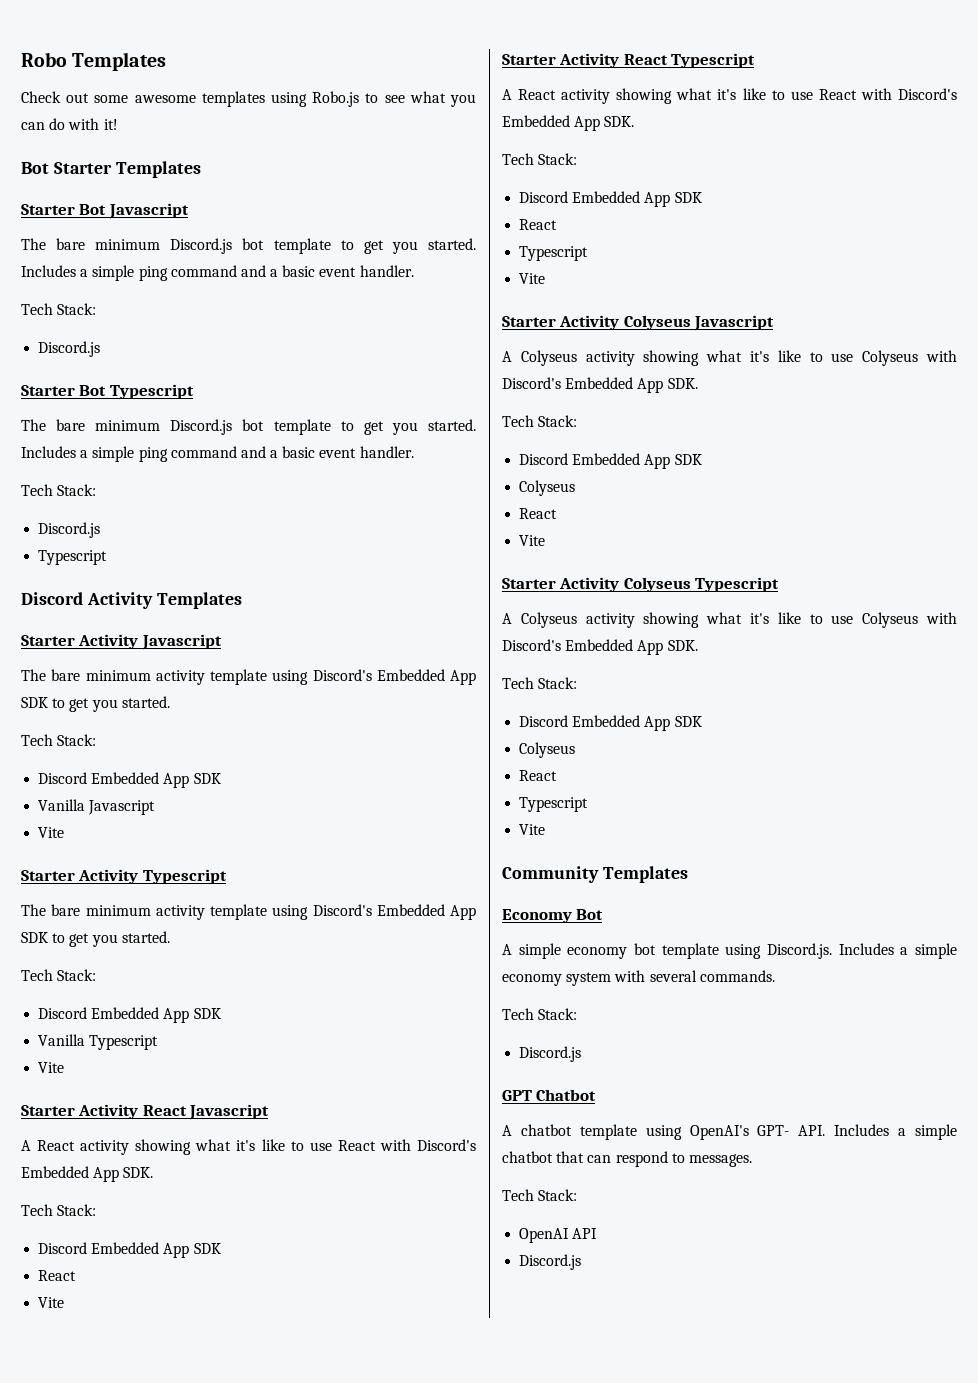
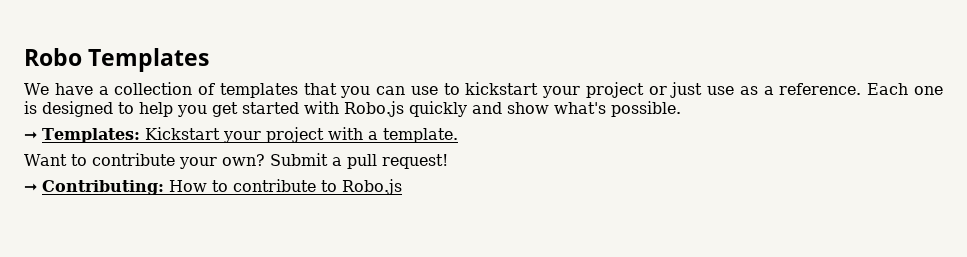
[21,91,476,107] [21,118,118,130] [21,161,201,178] [21,203,189,219] [21,238,476,254] [21,265,414,281] [21,303,97,315] [38,341,101,357] [21,384,194,399] [21,419,476,435] [21,446,414,462] [21,484,97,496] [38,522,101,538] [38,550,108,565] [21,592,242,609] [21,634,222,650] [21,669,476,685] [21,696,170,712] [21,734,97,746] [38,772,221,788] [38,799,156,815] [38,827,65,838] [21,869,227,884] [21,904,476,920] [21,931,170,947] [21,969,97,981] [38,1007,221,1023] [38,1034,159,1050] [38,1062,65,1073] [21,1104,270,1120] [21,1139,476,1155] [21,1166,154,1182] [21,1204,97,1216] [38,1242,221,1258] [38,1270,77,1281] [38,1297,65,1308] [502,53,756,68] [502,88,957,104] [502,115,635,131] [502,153,578,165] [519,191,702,207] [519,219,558,230] [519,246,589,261] [519,273,546,284] [502,315,775,331] [502,350,957,366] [502,377,698,393] [502,415,578,427] [519,453,702,469] [519,480,576,496] [519,508,558,519] [519,535,546,546] [502,577,780,592] [502,612,957,628] [502,639,698,655] [502,677,578,689] [519,715,702,731] [519,742,576,758] [519,770,558,781] [519,797,589,812] [519,824,546,835] [502,866,688,883] [502,909,604,923] [502,943,957,959] [502,970,775,986] [502,1008,578,1020] [519,1046,582,1062] [502,1089,597,1101] [502,1124,958,1140] [502,1151,752,1167] [502,1189,578,1201] [519,1228,598,1243] [519,1254,582,1270] Check out some awesome templates using Robo.js to see what you can do with it! // Bot Starter Templates // Starter Bot Javascript // The bare minimum Discord.js bot template to get you started. Includes a simple ping command and a basic event handler. // Tech Stack: // Discord.js // Starter Bot Typescript // The bare minimum Discord.js bot template to get you started. Includes a simple ping command and a basic event handler. // Tech Stack: // Discord.js // Typescript // Discord Activity Templates // Starter Activity Javascript // The bare minimum activity template using Discord's Embedded App SDK to get you started. // Tech Stack: // Discord Embedded App SDK // Vanilla Javascript // Vite // Starter Activity Typescript // The bare minimum activity template using Discord's Embedded App SDK to get you started. // Tech Stack: // Discord Embedded App SDK // Vanilla Typescript // Vite // Starter Activity React Javascript // A React activity showing what it's like to use React with Discord's Embedded App SDK. // Tech Stack: // Discord Embedded App SDK // React // Vite // Starter Activity React Typescript // A React activity showing what it's like to use React with Discord's Embedded App SDK. // Tech Stack: // Discord Embedded App SDK // React // Typescript // Vite // Starter Activity Colyseus Javascript // A Colyseus activity showing what it's like to use Colyseus with Discord's Embedded App SDK. // Tech Stack: // Discord Embedded App SDK // Colyseus // React // Vite // Starter Activity Colyseus Typescript // A Colyseus activity showing what it's like to use Colyseus with Discord's Embedded App SDK. // Tech Stack: // Discord Embedded App SDK // Colyseus // React // Typescript // Vite // Community Templates // Economy Bot // A simple economy bot template using Discord.js. Includes a simple economy system with several commands. // Tech Stack: // Discord.js // GPT Chatbot // A chatbot template using OpenAI's GPT- API. Includes a simple chatbot that can respond to messages. // Tech Stack: // OpenAI API // Discord.js -> [24,82,944,98] [24,101,681,117] [24,127,458,143] [24,153,448,169] [24,179,402,195] We have a collection of templates that you can use to kickstart your project or just use as a reference. Each one is designed to help you get started with Robo.js quickly and show what's possible. // ➞ Templates: Kickstart your project with a template. // Want to contribute your own? Submit a pull request! // ➞ Contributing: How to contribute to Robo.js

